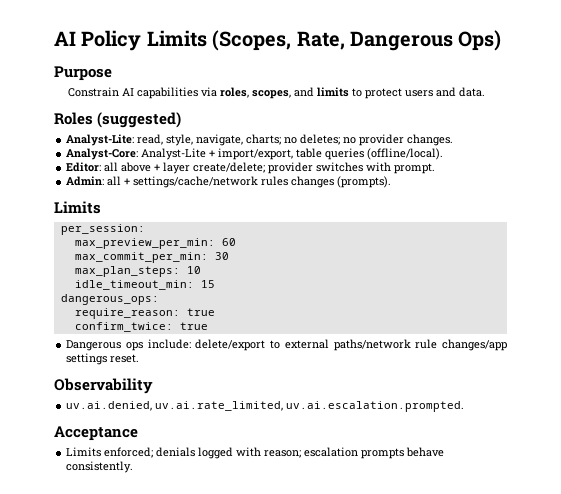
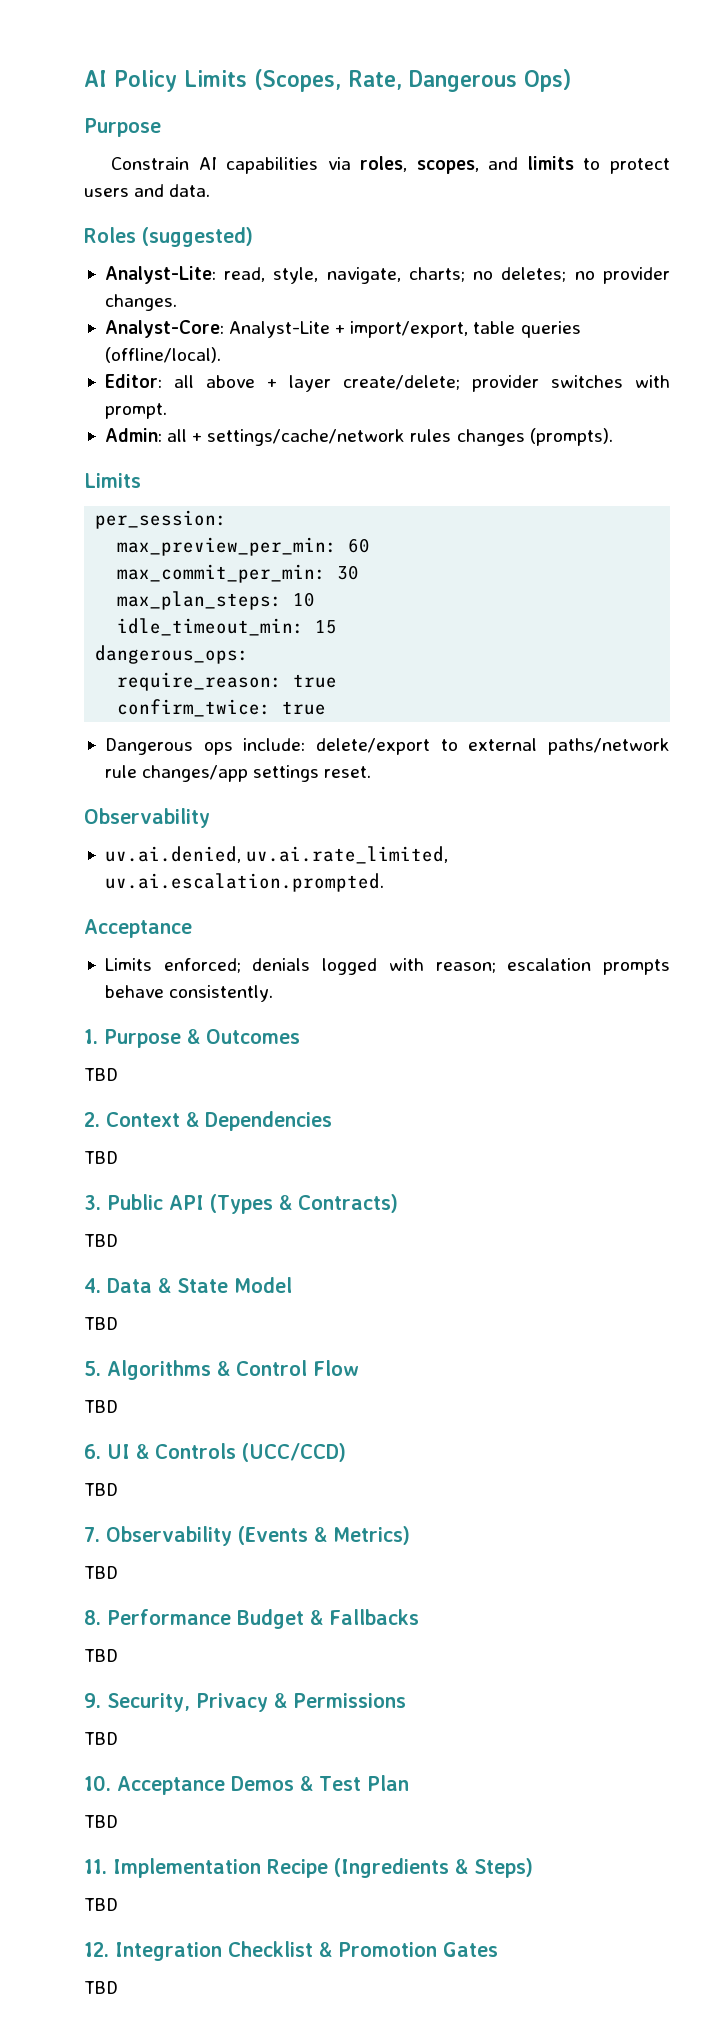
(134, 467) none -> [84,1029,300,1048] [84,1068,118,1081] [84,1111,332,1131] [84,1151,118,1164] [84,1194,398,1214] [84,1234,118,1247] [84,1277,292,1293] [84,1317,118,1330] [84,1360,359,1380] [84,1400,118,1413] [84,1443,346,1462] [84,1483,118,1496] [84,1526,410,1546] [84,1566,118,1579] [84,1609,419,1629] [84,1649,118,1662] [84,1693,406,1712] [84,1732,118,1745] [84,1775,409,1795] [84,1815,118,1828] [84,1858,533,1878] [84,1898,118,1911] [84,1941,498,1961] [84,1981,118,1994] // 1. Purpose & Outcomes // TBD // 2. Context & Dependencies // TBD // 3. Public API (Types & Contracts) // TBD // 4. Data & State Model // TBD // 5. Algorithms & Control Flow // TBD // 6. UI & Controls (UCC/CCD) // TBD // 7. Observability (Events & Metrics) // TBD // 8. Performance Budget & Fallbacks // TBD // 9. Security, Privacy & Permissions // TBD // 10. Acceptance Demos & Test Plan // TBD // 11. Implementation Recipe (Ingredients & Steps) // TBD // 12. Integration Checklist & Promotion Gates // TBD

